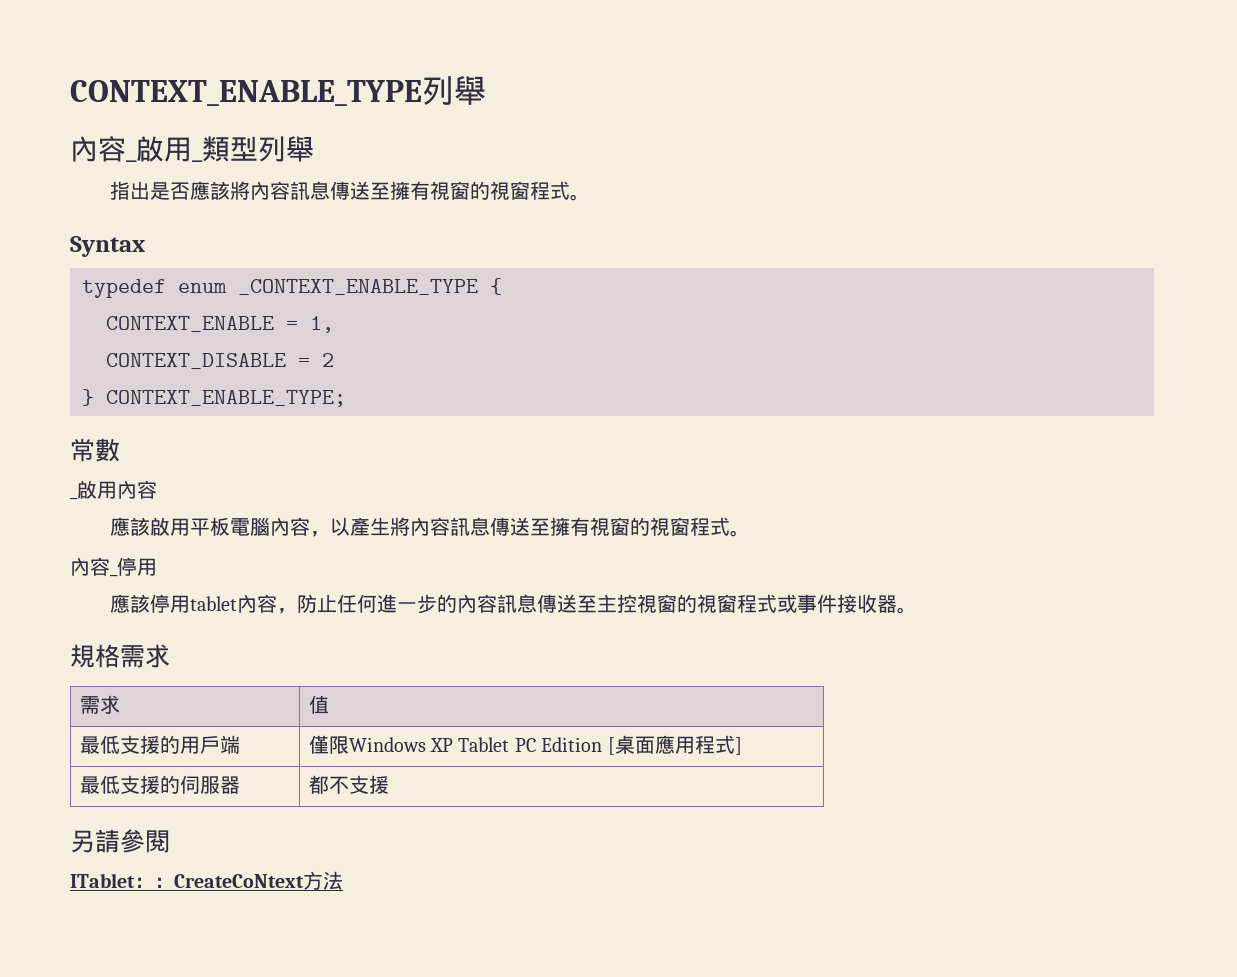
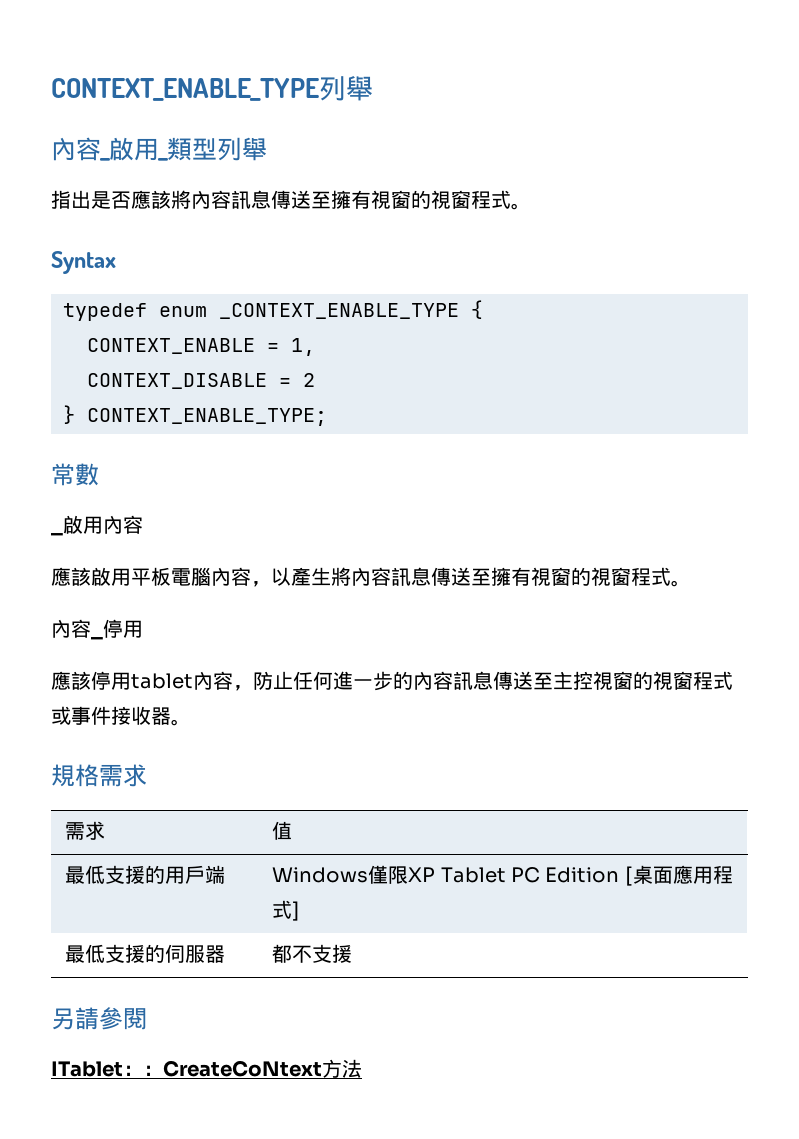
[308,735,426,754] 僅限Windows -> [272,865,409,884] Windows僅限

